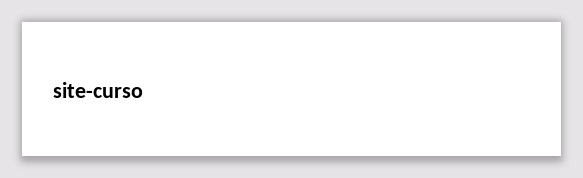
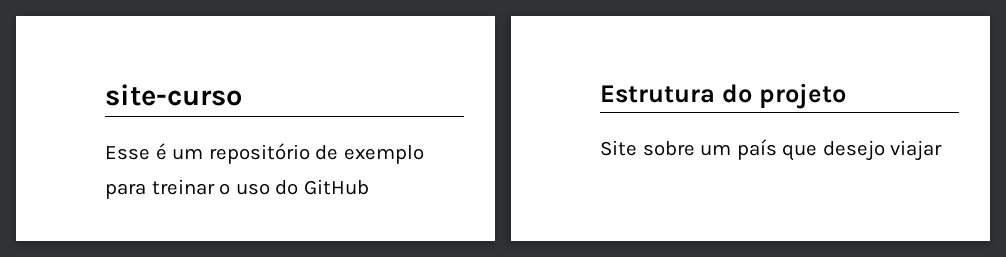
(143, 90) none -> [105,143,424,164] [105,179,369,199] [600,83,846,109] [600,139,943,161] // Esse é um repositório de exemplo para treinar o uso do GitHub // Estrutura do projeto // Site sobre um país que desejo viajar

